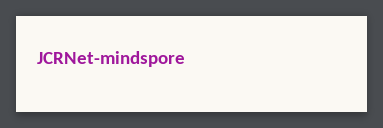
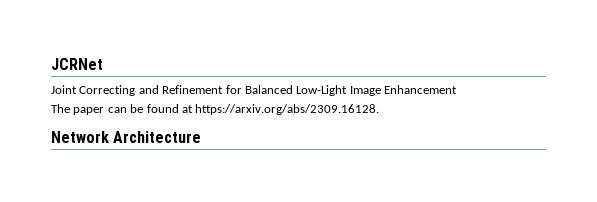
[37,51,185,67] JCRNet-mindspore -> [51,58,103,70] [51,85,457,96] [51,104,380,115] [51,131,202,143] JCRNet // Joint Correcting and Refinement for Balanced Low-Light Image Enhancement // The paper can be found at https://arxiv.org/abs/2309.16128. // Network Architecture

